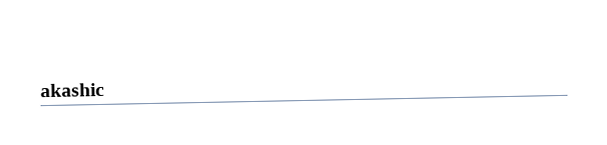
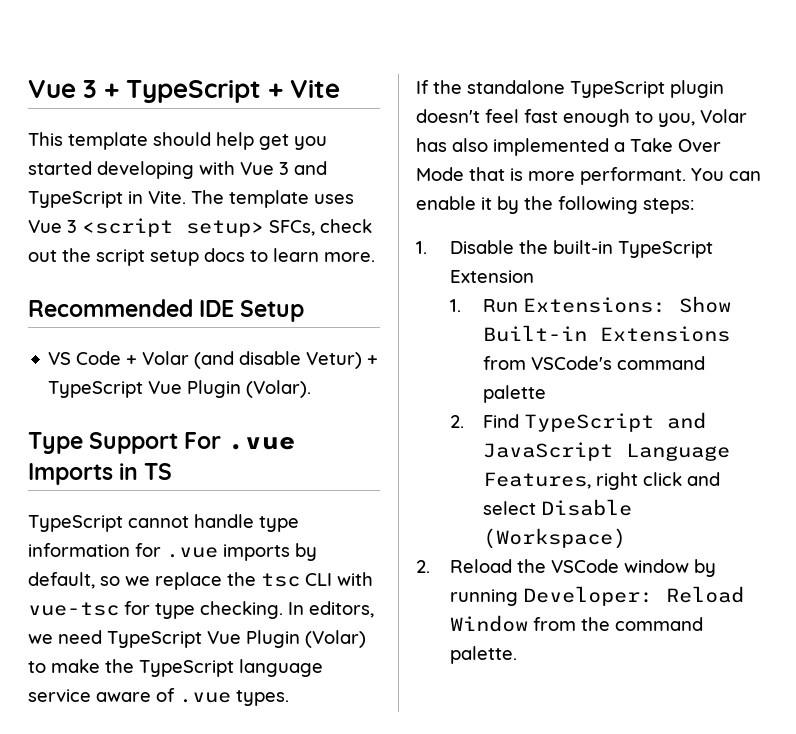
[40,82,105,98] akashic -> [28,80,341,103] [28,132,327,150] [28,161,327,179] [28,190,354,208] [28,218,372,237] [28,248,375,266] [28,299,305,322] [48,351,379,369] [48,380,312,398] [28,432,296,454] [28,463,173,485] [28,514,299,532] [28,543,317,561] [28,572,373,590] [28,601,374,619] [28,630,366,648] [28,659,323,677] [28,688,289,706] [416,80,724,98] [416,109,747,127] [416,138,721,156] [416,167,761,185] [416,196,694,214] [416,240,713,258] [449,270,534,283] [449,296,732,313] [483,325,731,342] [483,356,706,370] [483,385,547,403] [449,412,707,432] [483,442,731,461] [483,472,721,490] [483,499,633,516] [483,528,627,549] [416,559,716,577] [449,586,744,606] [449,615,703,632] [449,646,517,664] Vue 3 + TypeScript + Vite // This template should help get you started developing with Vue 3 and TypeScript in Vite. The template uses Vue 3 <script setup> SFCs, check out the script setup docs to learn more. // Recommended IDE Setup // VS Code + Volar (and disable Vetur) + TypeScript Vue Plugin (Volar). // Type Support For .vue Imports in TS // TypeScript cannot handle type information for .vue imports by default, so we replace the tsc CLI with vue-tsc for type checking. In editors, we need TypeScript Vue Plugin (Volar) to make the TypeScript language service aware of .vue types. // If the standalone TypeScript plugin doesn't feel fast enough to you, Volar has also implemented a Take Over Mode that is more performant. You can enable it by the following steps: // 1. Disable the built-in TypeScript Extension // 1. Run Extensions: Show Built-in Extensions from VSCode's command palette // 2. Find TypeScript and JavaScript Language Features, right click and select Disable (Workspace) // 2. Reload the VSCode window by running Developer: Reload Window from the command palette.

